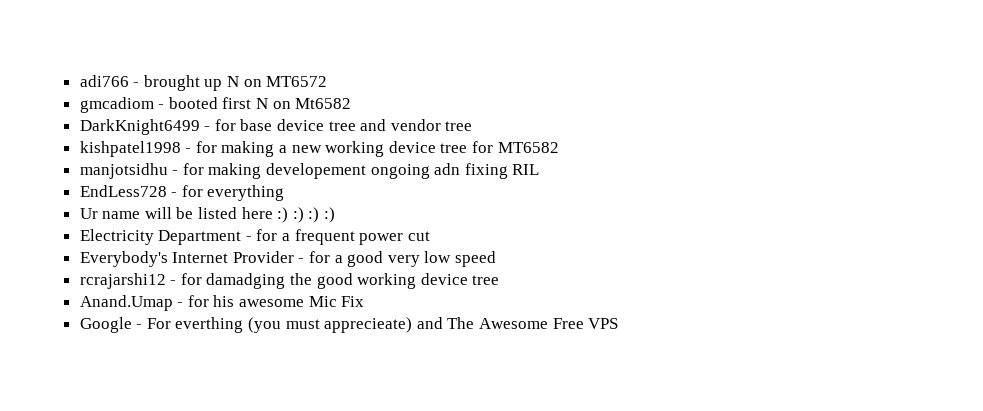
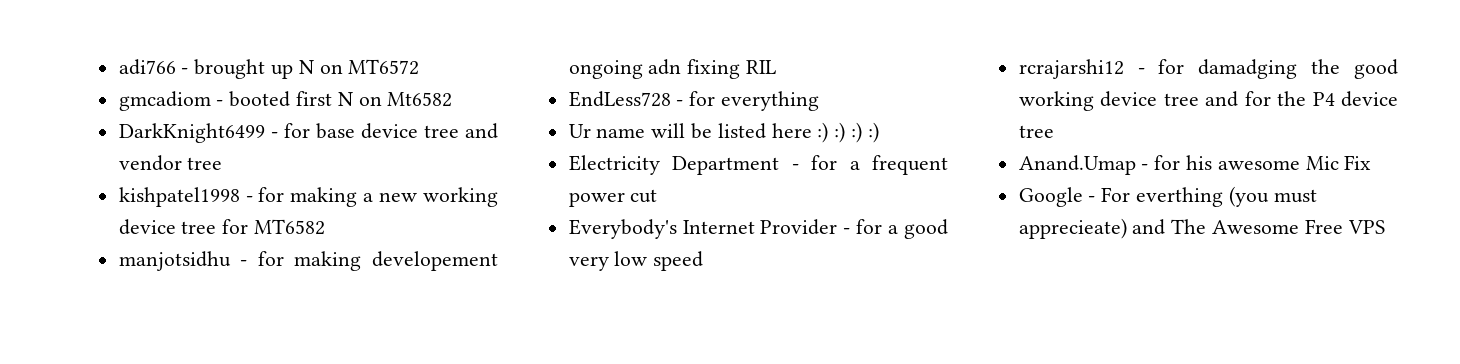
(500, 280) none -> [1205,91,1398,107] [1018,125,1054,138] and for the P4 device tree

